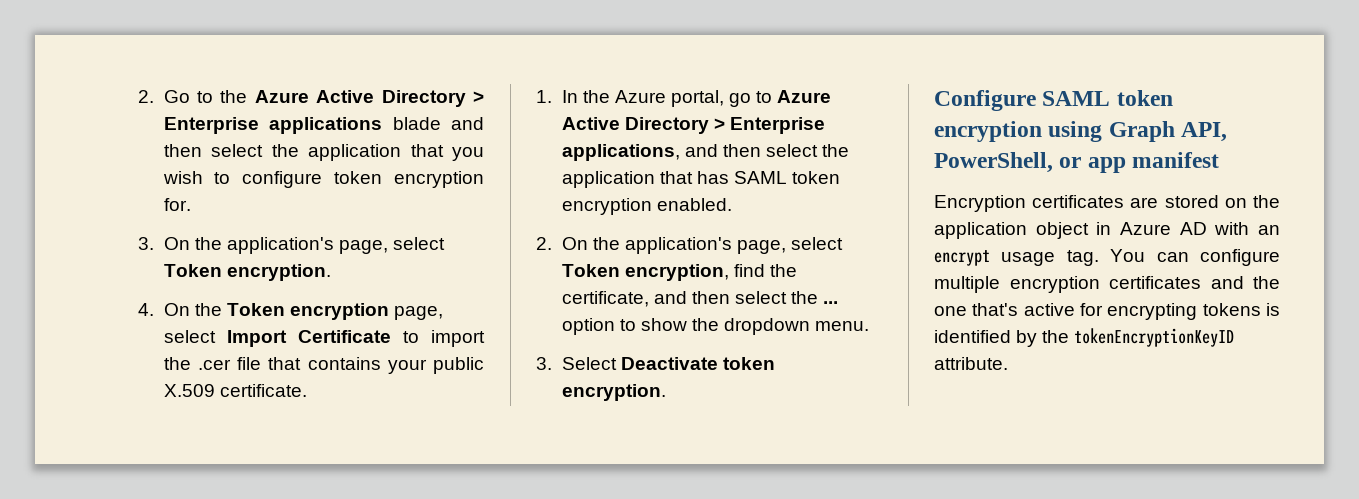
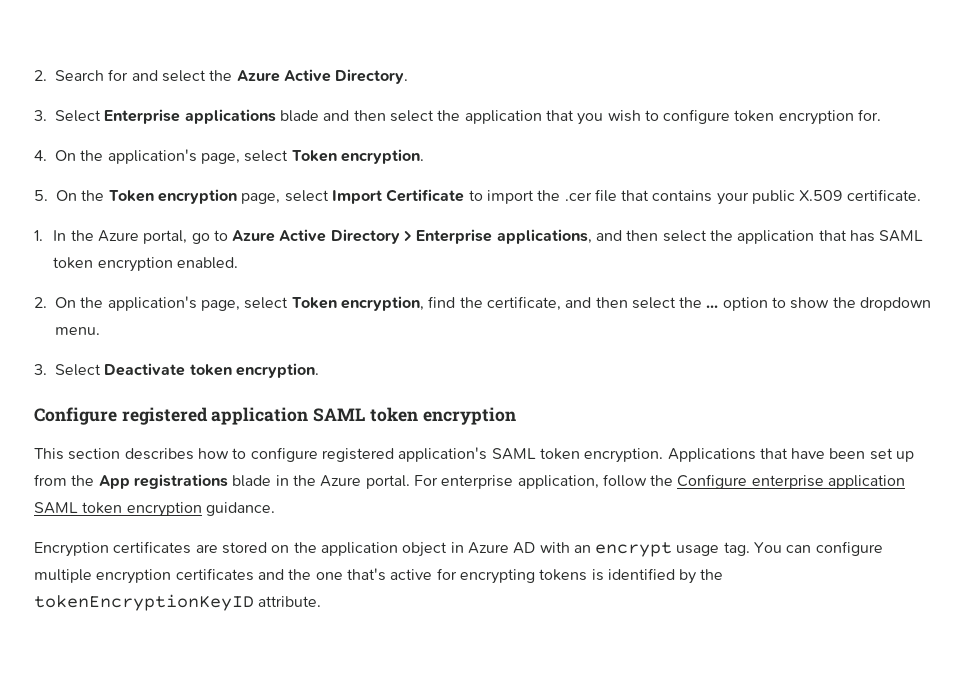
[138,90,484,107] 2. Go to the Azure Active Directory > -> [34,69,409,84] [34,110,101,122] 2. Search for and select the Azure Active Directory. // 3. Select
[138,237,154,250] 3. -> [34,150,47,161] 4.
[138,303,154,316] 4. -> [34,190,48,201] 5.
[1042,90,1173,106] [934,121,1228,142] [934,152,1220,173] SAML token encryption using Graph API, PowerShell, or app manifest -> [121,407,516,425] [34,447,915,463] [34,474,906,489] [34,502,275,517] registered application SAML token encryption // This section describes how to configure registered application's SAML token encryption. Applications that have been set up from the App registrations blade in the Azure portal. For enterprise application, follow the Configure enterprise application SAML token encryption guidance.

